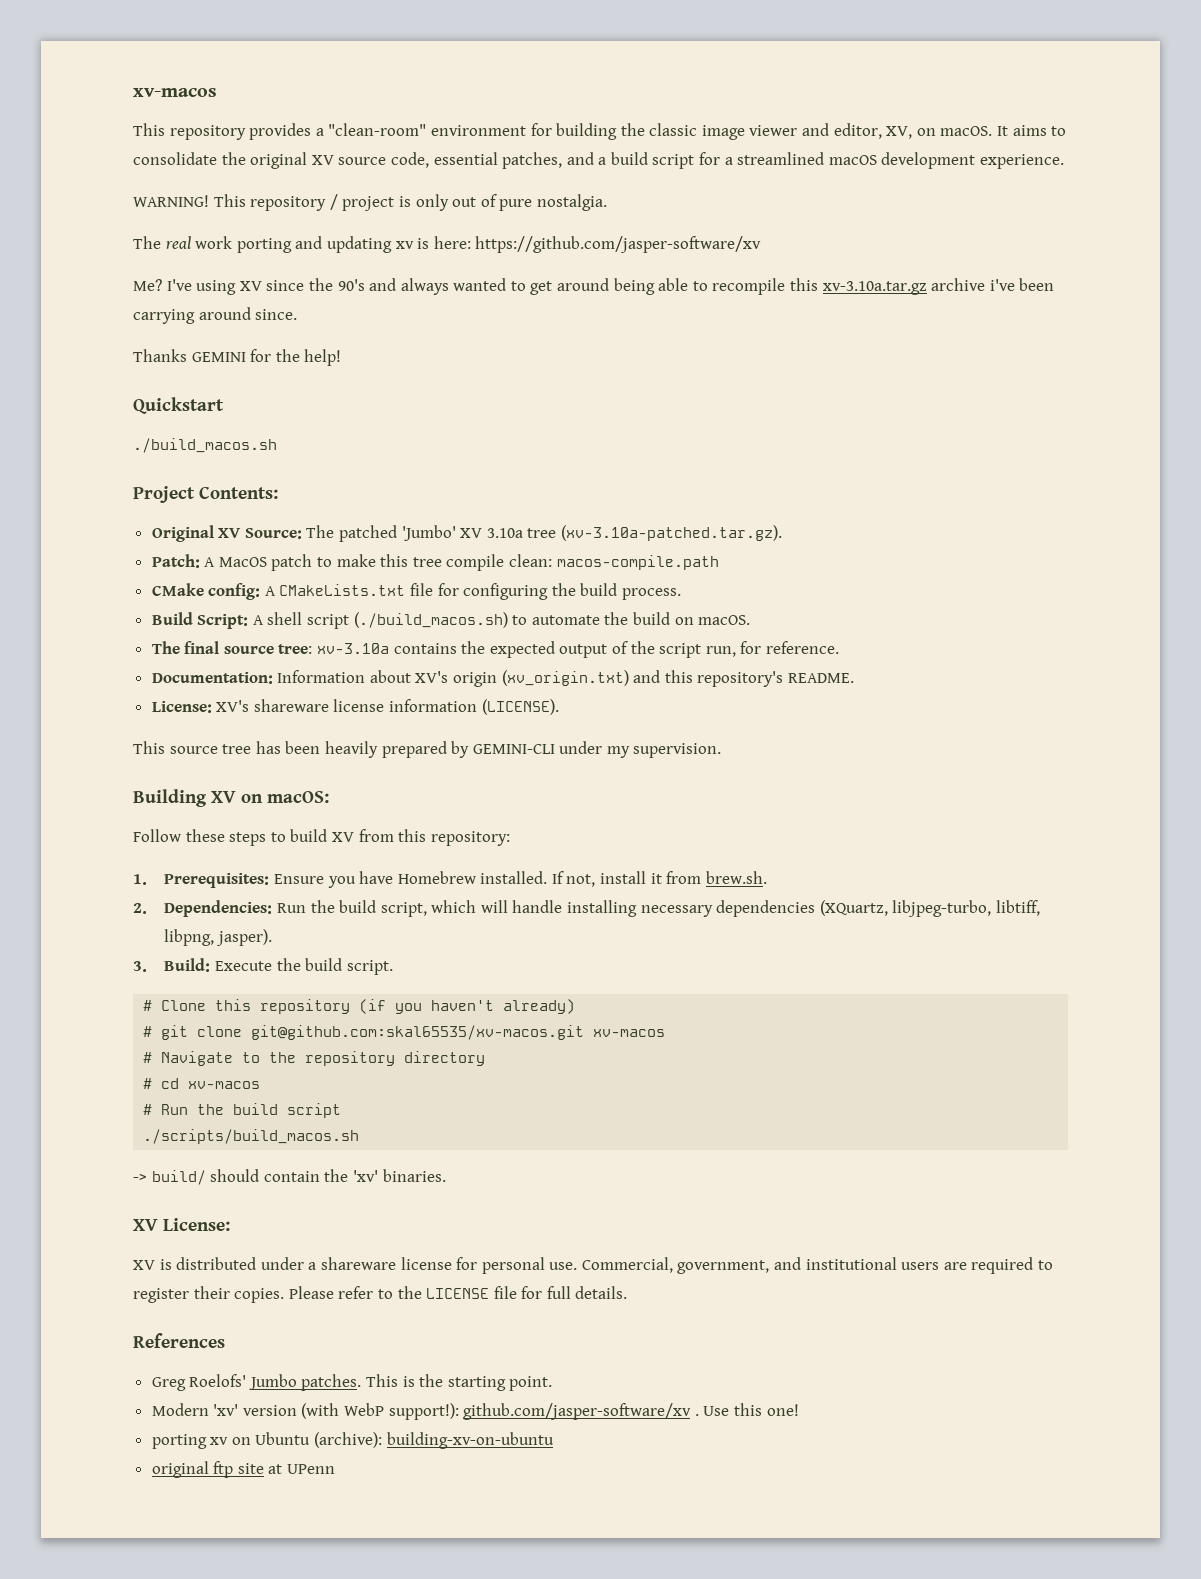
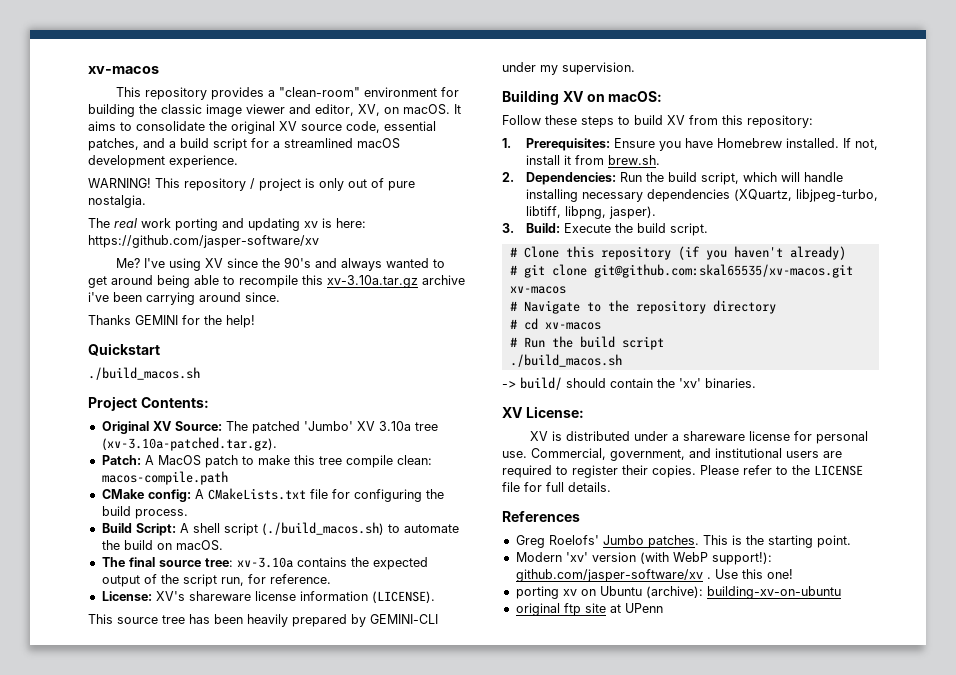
[151,670,855,687] // Documentation: Information about XV's origin (xv_origin.txt) and this repository's README. -> (331, 579) none
[143,1129,360,1144] ./scripts/build_macos.sh -> [509,354,622,367] ./build_macos.sh

